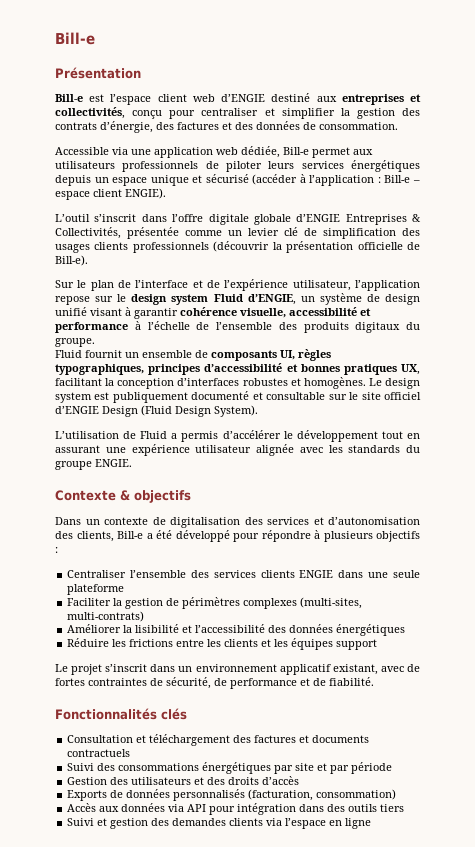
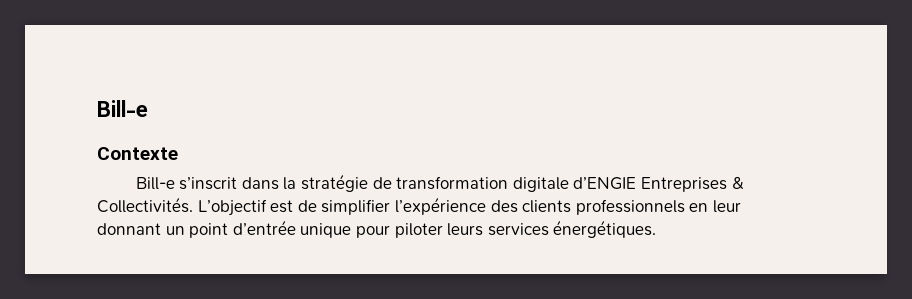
[55,67,141,79] [55,93,422,105] [55,107,420,119] [55,121,398,133] [55,146,373,158] [55,160,420,172] [55,174,420,186] [55,188,166,200] [55,214,421,225] [55,227,420,239] [55,241,420,253] [55,255,88,266] [55,279,420,291] [55,293,420,305] [55,307,371,319] [55,321,420,333] [55,338,95,347] [55,349,331,361] [55,363,420,375] [55,377,420,389] [55,391,422,403] [55,405,258,417] [55,430,420,442] [55,444,420,456] [55,459,132,470] [55,490,191,503] [55,517,420,528] [55,530,420,542] [55,547,58,553] [67,570,421,578] [67,584,125,595] [67,597,363,609] [67,611,145,622] [67,624,406,636] [67,638,378,650] [55,664,420,675] [55,677,374,689] [55,708,187,720] [67,734,370,746] [67,749,131,757] [67,762,393,774] [67,776,300,785] [67,789,397,801] [67,803,405,815] [67,818,372,829] Présentation // Bill-e est l’espace client web d’ENGIE destiné aux entreprises et collectivités, conçu pour centraliser et simplifier la gestion des contrats d’énergie, des factures et des données de consommation. // Accessible via une application web dédiée, Bill-e permet aux utilisateurs professionnels de piloter leurs services énergétiques depuis un espace unique et sécurisé (accéder à l’application : Bill-e – espace client ENGIE). // L’outil s’inscrit dans l’offre digitale globale d’ENGIE Entreprises & Collectivités, présentée comme un levier clé de simplification des usages clients professionnels (découvrir la présentation officielle de Bill-e). // Sur le plan de l’interface et de l’expérience utilisateur, l’application repose sur le design system Fluid d’ENGIE, un système de design unifié visant à garantir cohérence visuelle, accessibilité et performance à l’échelle de l’ensemble des produits digitaux du groupe. // Fluid fournit un ensemble de composants UI, règles typographiques, principes d’accessibilité et bonnes pratiques UX, facilitant la conception d’interfaces robustes et homogènes. Le design system est publiquement documenté et consultable sur le site officiel d’ENGIE Design (Fluid Design System). // L’utilisation de Fluid a permis d’accélérer le développement tout en assurant une expérience utilisateur alignée avec les standards du groupe ENGIE. // Contexte & objectifs // Dans un contexte de digitalisation des services et d’autonomisation des clients, Bill-e a été développé pour répondre à plusieurs objectifs : // Centraliser l’ensemble des services clients ENGIE dans une seule plateforme // Faciliter la gestion de périmètres complexes (multi-sites, multi-contrats) // Améliorer la lisibilité et l’accessibilité des données énergétiques // Réduire les frictions entre les clients et les équipes support // Le projet s’inscrit dans un environnement applicatif existant, avec de fortes contraintes de sécurité, de performance et de fiabilité. // Fonctionnalités clés // Consultation et téléchargement des factures et documents contractuels // Suivi des consommations énergétiques par site et par période // Gestion des utilisateurs et des droits d’accès // Exports de données personnalisés (facturation, consommation) // Accès aux données via API pour intégration dans des outils tiers // Suivi et gestion des demandes clients via l’espace en ligne -> [97,147,178,160] [135,174,744,192] [97,197,741,216] [97,220,657,238] Contexte // Bill-e s’inscrit dans la stratégie de transformation digitale d’ENGIE Entreprises & Collectivités. L’objectif est de simplifier l’expérience des clients professionnels en leur donnant un point d’entrée unique pour piloter leurs services énergétiques.

